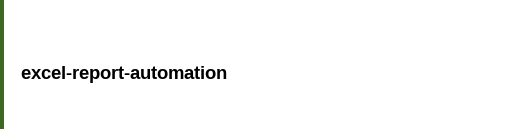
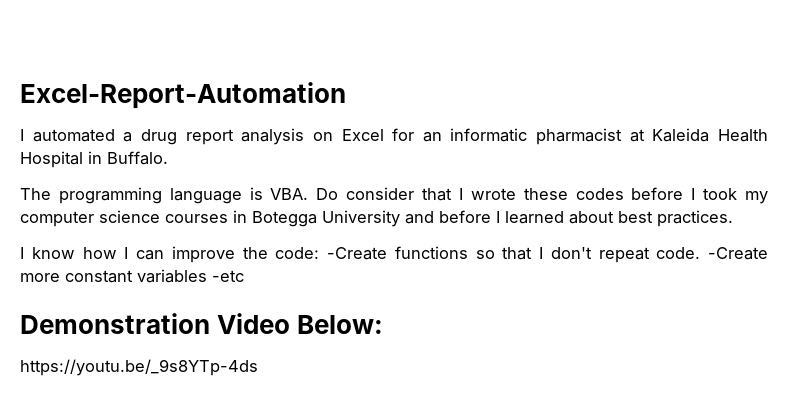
[21,66,227,83] excel-report-automation -> [20,82,346,109] [20,128,768,145] [20,151,168,168] [20,187,769,204] [20,210,733,227] [20,246,768,263] [20,269,244,283] [20,313,384,334] [20,359,258,376] Excel-Report-Automation // I automated a drug report analysis on Excel for an informatic pharmacist at Kaleida Health Hospital in Buffalo. // The programming language is VBA. Do consider that I wrote these codes before I took my computer science courses in Botegga University and before I learned about best practices. // I know how I can improve the code: -Create functions so that I don't repeat code. -Create more constant variables -etc // Demonstration Video Below: // https://youtu.be/_9s8YTp-4ds

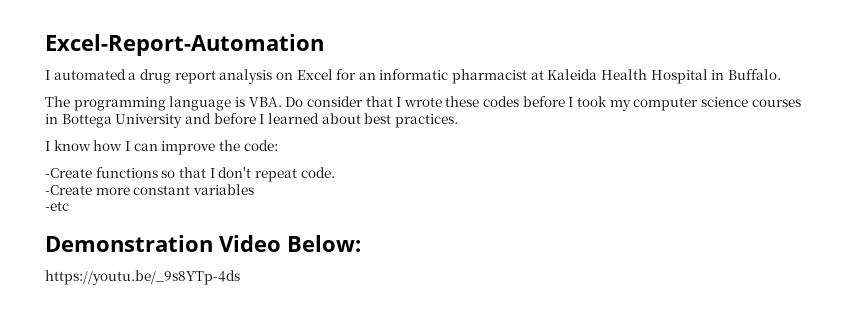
[252,211,317,227] Botegga -> [61,114,112,128] Bottega
(320, 253) none -> (278, 145) //
(701, 253) none -> (335, 172) //
(207, 276) none -> (254, 189) //

